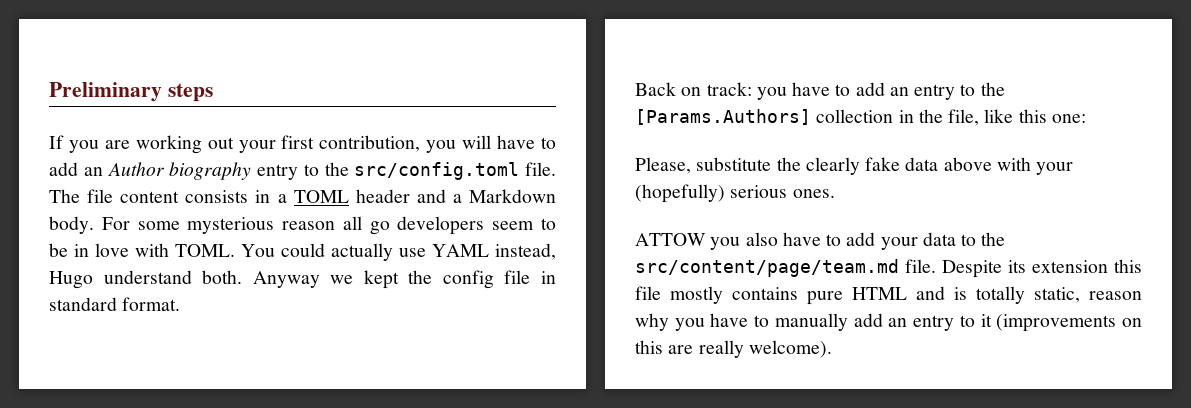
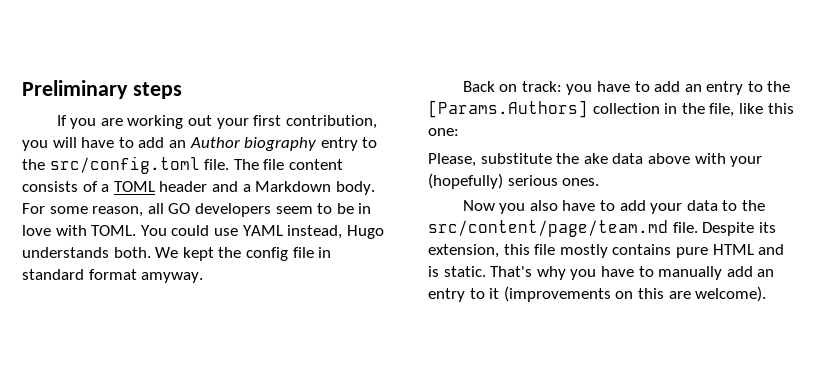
[255,190,271,203] in -> [82,181,98,192] of
[187,216,390,235] mysterious reason all go -> [92,203,191,217] reason, all GO
[331,243,393,261] actually -> (210, 230) none
[103,270,354,288] understand both. Anyway we -> [22,247,179,258] understands both. We
[122,297,181,311] format. -> [88,269,204,283] format amyway.
[805,157,901,175] clearly fake -> [583,153,608,164] ake
[635,233,706,246] ATTOW -> [462,200,495,211] Now
[1032,260,1108,273] extension -> [428,244,499,258] extension,
[976,286,1142,304] totally static, reason -> [443,266,533,277] static. That's
[698,340,744,358] really -> (691, 295) none

